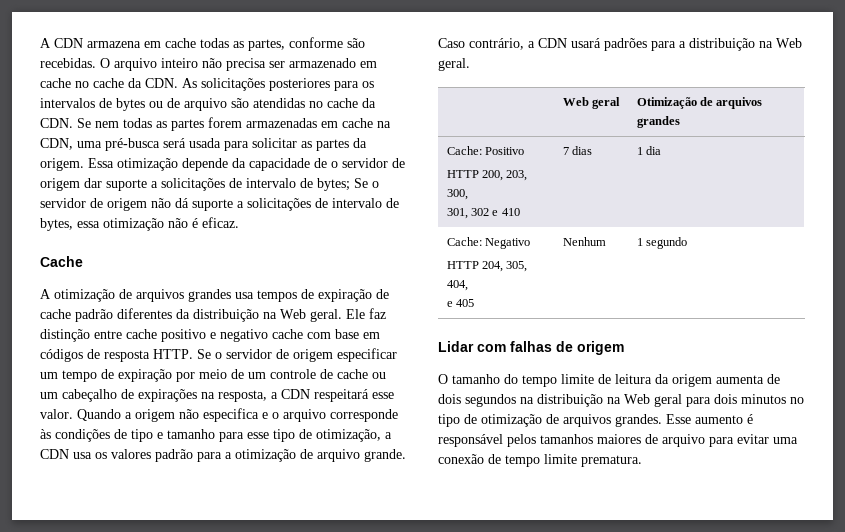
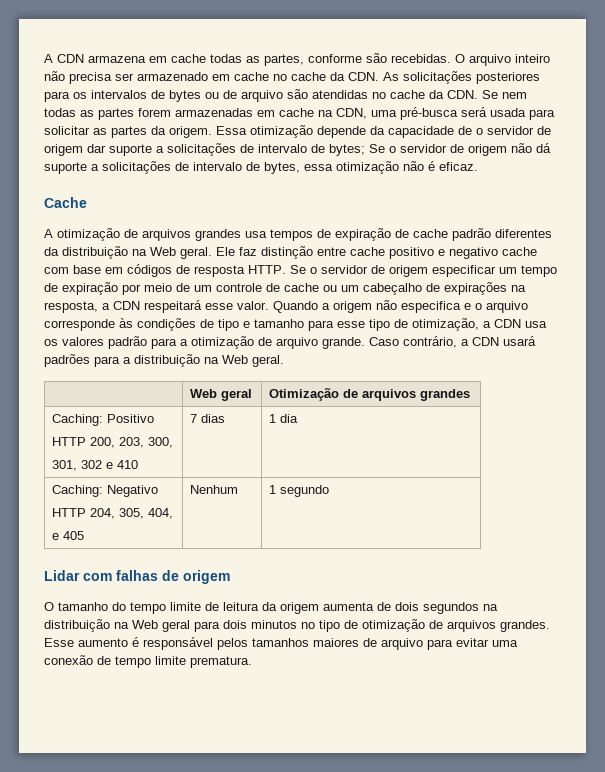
[446,146,482,155] Cache: -> [51,414,103,426] Caching:
[446,237,482,246] Cache: -> [51,485,103,497] Caching:

